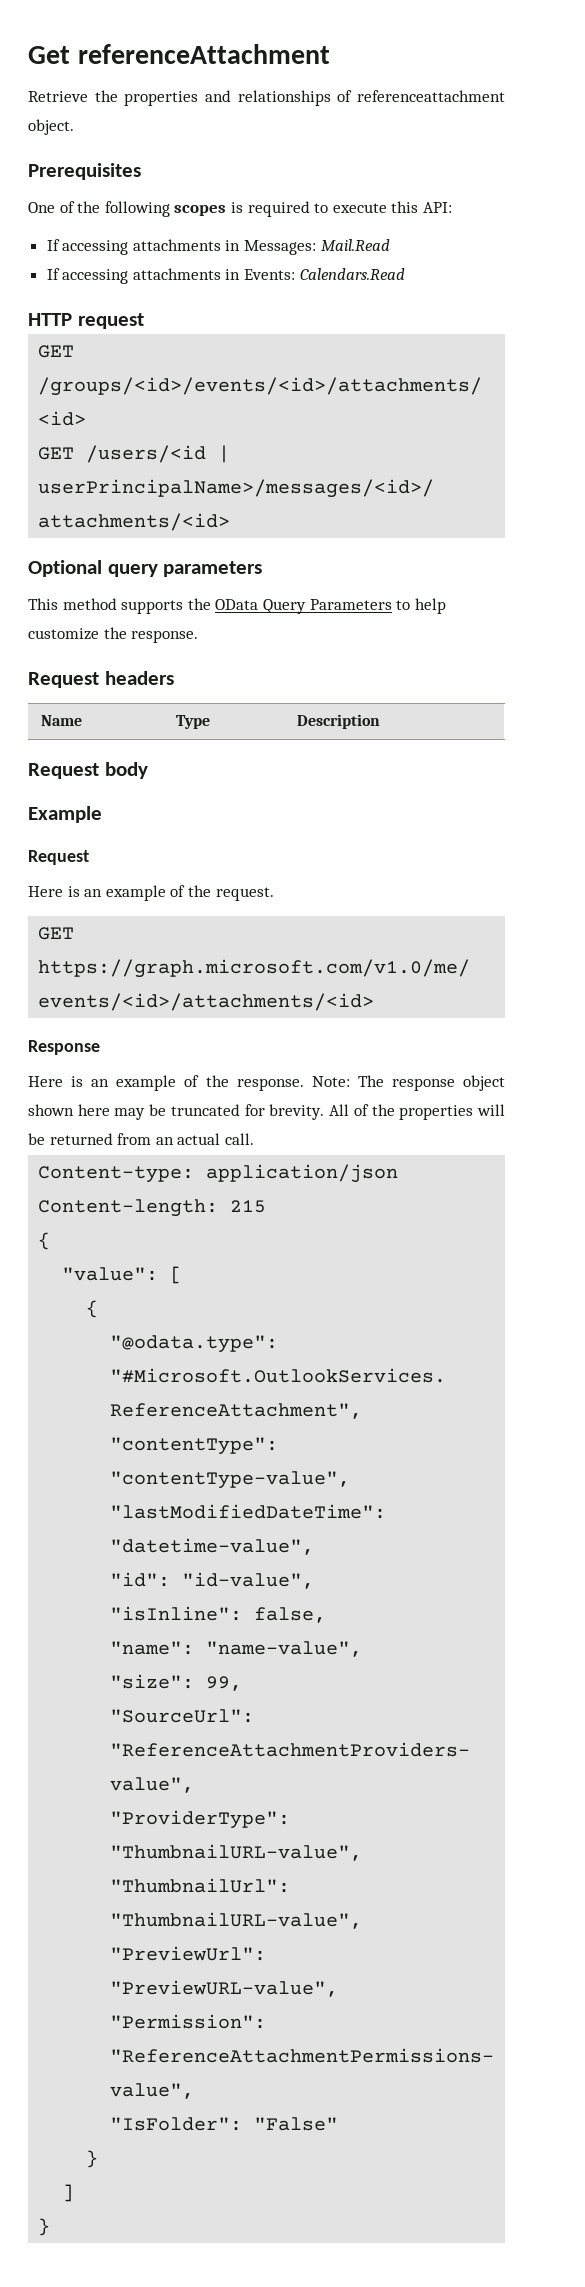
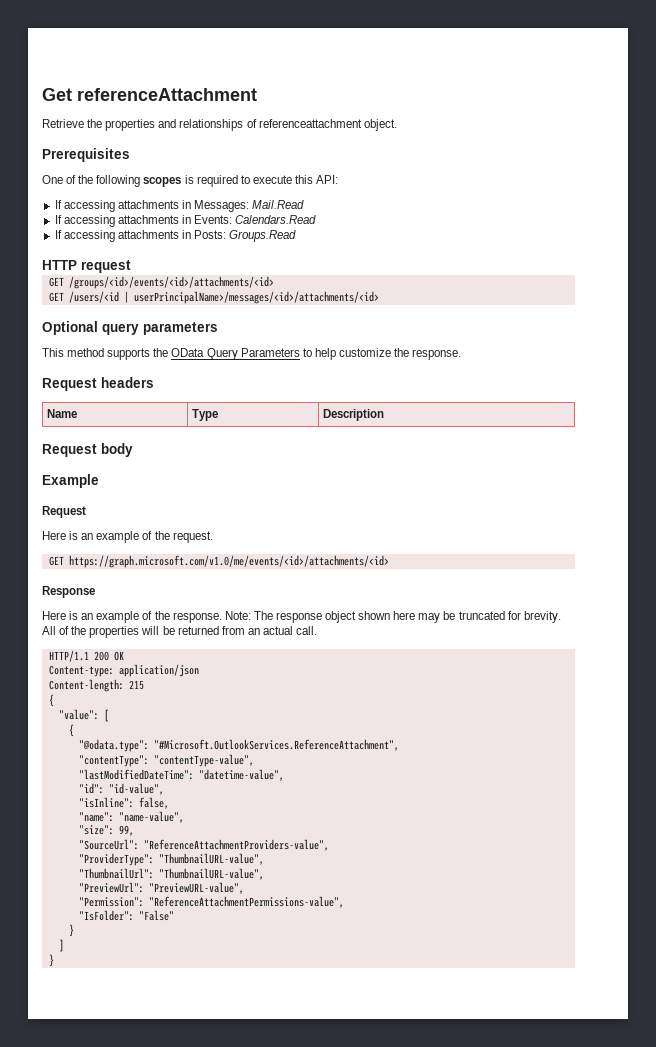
(405, 274) none -> [54,230,297,242] // If accessing attachments in Posts: Groups.Read
(254, 1139) none -> [48,650,124,662] // HTTP/1.1 200 OK

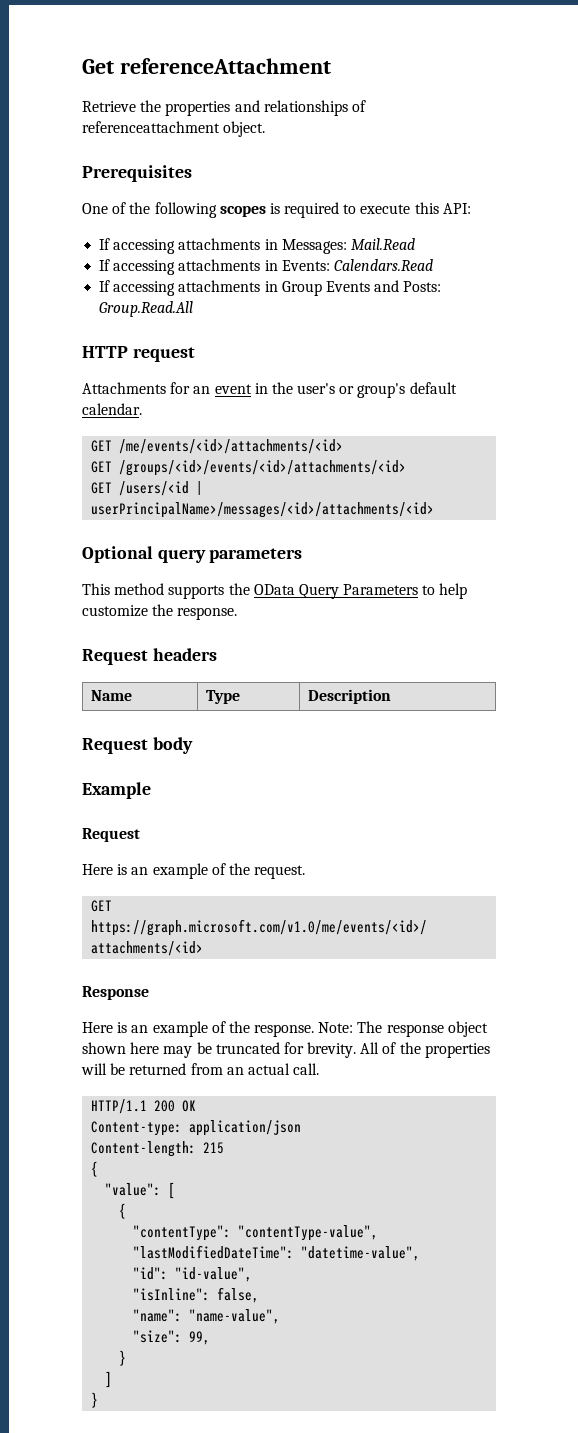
[194,230,297,242] [42,260,131,273] Posts: Groups.Read // HTTP request -> [281,280,442,296] [99,301,194,317] [82,346,195,362] [82,382,457,398] [82,403,142,415] [91,439,344,454] Group Events and Posts: Group.Read.All // HTTP request // Attachments for an event in the user's or group's default calendar. // GET /me/events/<id>/attachments/<id>
[78,739,399,752] // "@odata.type": "#Microsoft.OutlookServices.ReferenceAttachment", -> (127, 1211) none
[78,839,329,851] [78,853,264,866] [78,868,264,880] [78,882,244,894] [78,896,344,908] [78,910,174,921] // "SourceUrl": "ReferenceAttachmentProviders-value", // "ProviderType": "ThumbnailURL-value", // "ThumbnailUrl": "ThumbnailURL-value", // "PreviewUrl": "PreviewURL-value", // "Permission": "ReferenceAttachmentPermissions-value", // "IsFolder": "False" -> (211, 1338) none

